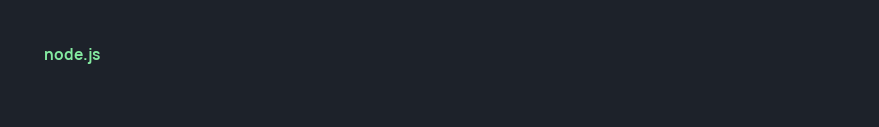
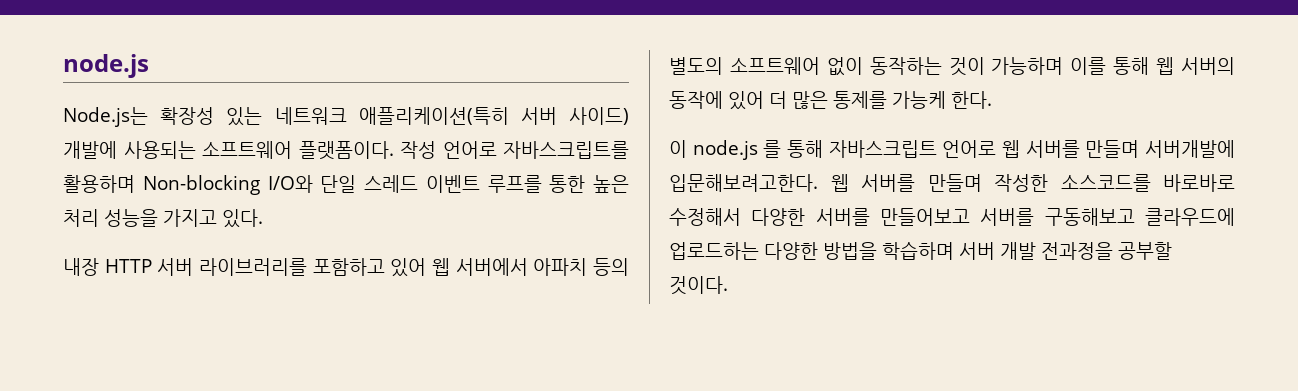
[44,48,100,64] node.js -> [63,54,149,78] [63,107,629,127] [63,141,629,160] [63,175,629,195] [63,209,263,228] [63,258,629,277] [669,57,1235,76] [669,91,992,110] [669,140,1235,160] [669,174,1235,192] [669,208,1235,226] [669,241,1172,260] [669,276,728,295] node.js // Node.js는 확장성 있는 네트워크 애플리케이션(특히 서버 사이드) 개발에 사용되는 소프트웨어 플랫폼이다. 작성 언어로 자바스크립트를 활용하며 Non-blocking I/O와 단일 스레드 이벤트 루프를 통한 높은 처리 성능을 가지고 있다. // 내장 HTTP 서버 라이브러리를 포함하고 있어 웹 서버에서 아파치 등의 별도의 소프트웨어 없이 동작하는 것이 가능하며 이를 통해 웹 서버의 동작에 있어 더 많은 통제를 가능케 한다. // 이 node.js 를 통해 자바스크립트 언어로 웹 서버를 만들며 서버개발에 입문해보려고한다. 웹 서버를 만들며 작성한 소스코드를 바로바로 수정해서 다양한 서버를 만들어보고 서버를 구동해보고 클라우드에 업로드하는 다양한 방법을 학습하며 서버 개발 전과정을 공부할 것이다.

